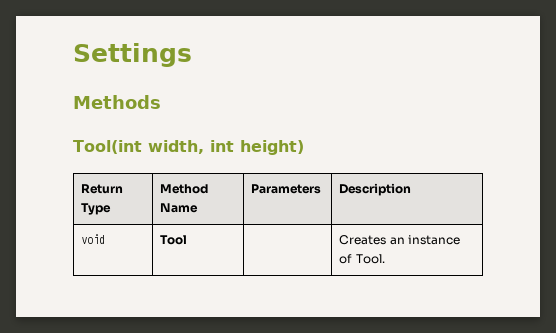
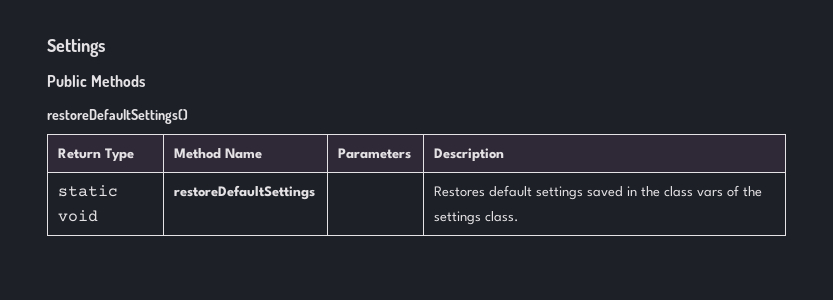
(192, 55) none -> [47,75,87,87] Public
[73,140,304,155] Tool(int width, int height) -> [47,109,188,124] restoreDefaultSettings()
(412, 189) none -> [58,185,119,197] static
[160,235,188,245] [339,235,460,245] [339,254,385,264] Tool | | Creates an instance of Tool. -> [174,185,316,200] [434,185,763,200] [434,211,520,225] restoreDefaultSettings | | Restores default settings saved in the class vars of the settings class.

